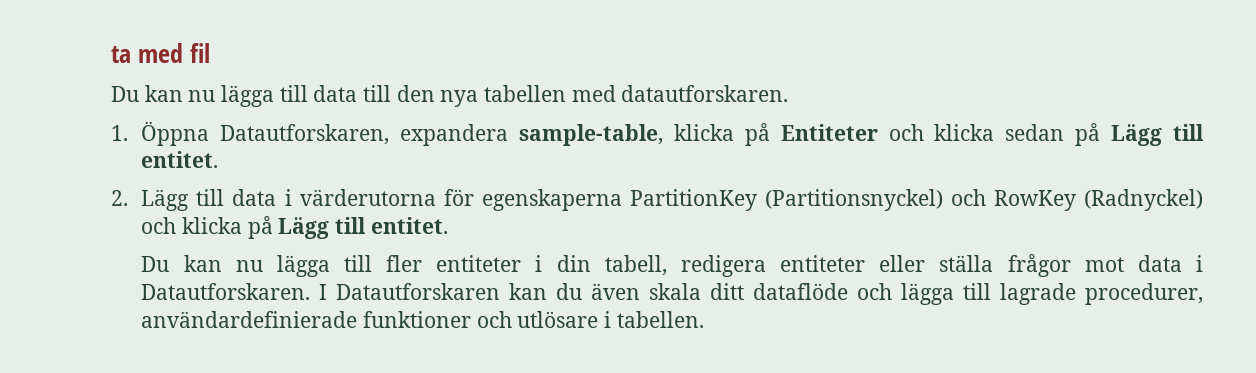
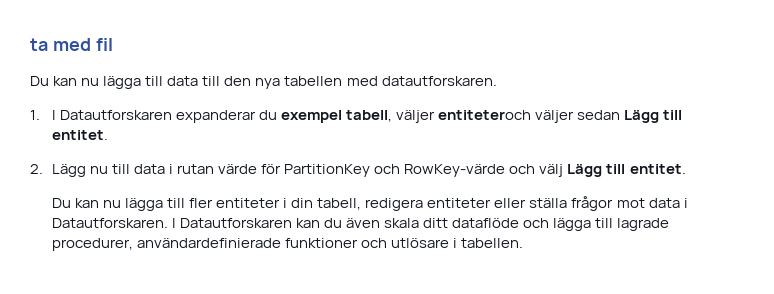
[141,121,1101,146] Öppna Datautforskaren, expandera sample-table, klicka på Entiteter och klicka sedan på -> [51,110,621,123] I Datautforskaren expanderar du exempel tabell, väljer entiteteroch väljer sedan
(190, 200) none -> [89,166,108,174] nu
[299,189,1203,211] [141,216,273,239] värderutorna för egenskaperna PartitionKey (Partitionsnyckel) och RowKey (Radnyckel) och klicka på -> [177,164,564,177] rutan värde för PartitionKey och RowKey-värde och välj

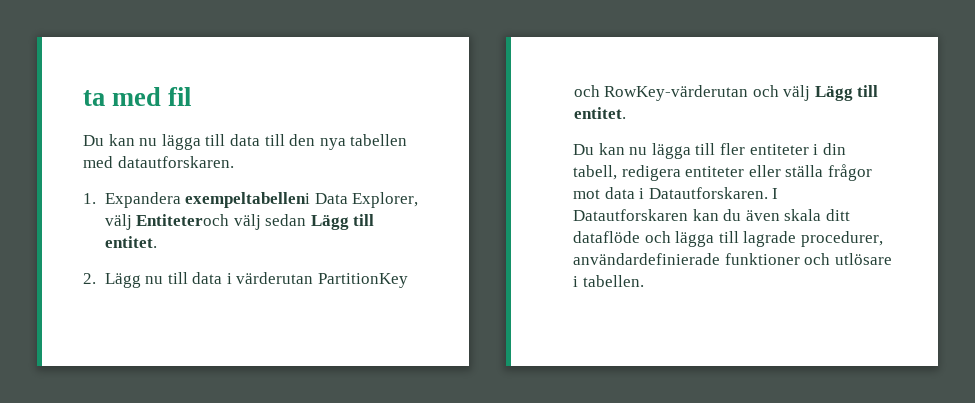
[51,110,575,123] I Datautforskaren expanderar du exempel tabell, väljer entiteteroch väljer -> [104,192,419,208] [104,214,261,230] Expandera exempeltabelleni Data Explorer, välj Entiteteroch välj
[177,164,282,174] rutan värde för -> [236,272,314,284] värderutan
[404,164,506,177] RowKey-värde -> [604,85,749,101] RowKey-värderutan

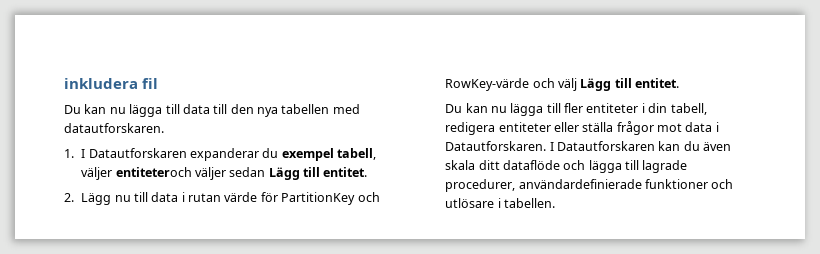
[83,87,162,106] ta med -> [64,78,138,89] inkludera
[104,192,419,208] [104,214,261,230] Expandera exempeltabelleni Data Explorer, välj Entiteteroch välj -> [81,148,377,161] [81,167,226,180] I Datautforskaren expanderar du exempel tabell, väljer entiteteroch väljer
[236,272,314,284] värderutan -> [188,192,278,202] rutan värde för
[604,85,749,101] RowKey-värderutan -> [445,78,530,91] RowKey-värde

